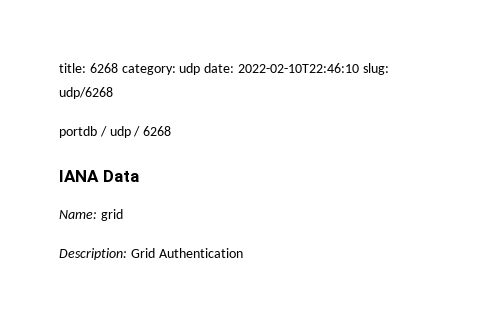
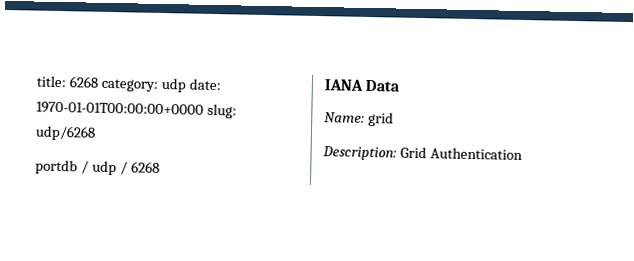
[237,63,359,73] 2022-02-10T22:46:10 -> [36,101,204,116] 1970-01-01T00:00:00+0000

